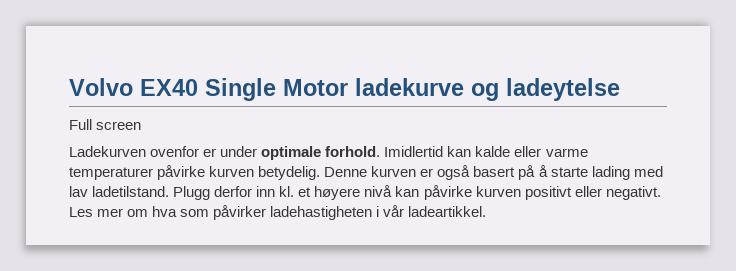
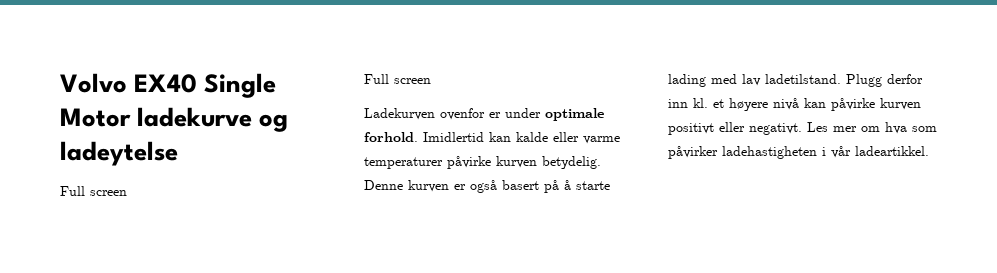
(142, 125) none -> [364,74,431,84] // Full screen

